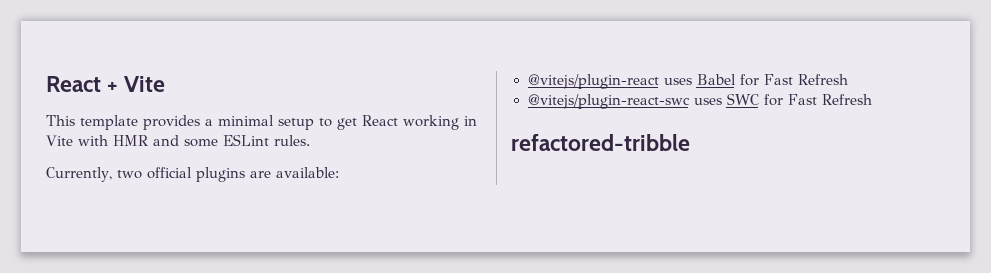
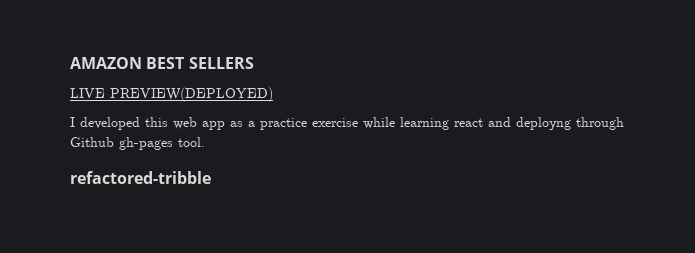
[46,76,166,92] [46,115,477,130] [46,134,310,147] [46,167,339,182] [527,74,848,89] [527,93,872,109] React + Vite // This template provides a minimal setup to get React working in Vite with HMR and some ESLint rules. // Currently, two official plugins are available: // @vitejs/plugin-react uses Babel for Fast Refresh // @vitejs/plugin-react-swc uses SWC for Fast Refresh -> [70,57,254,69] [70,87,273,102] [70,117,624,130] [70,137,205,150] AMAZON BEST SELLERS // LIVE PREVIEW(DEPLOYED) // I developed this web app as a practice exercise while learning react and deployng through Github gh-pages tool.

